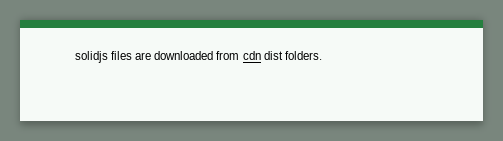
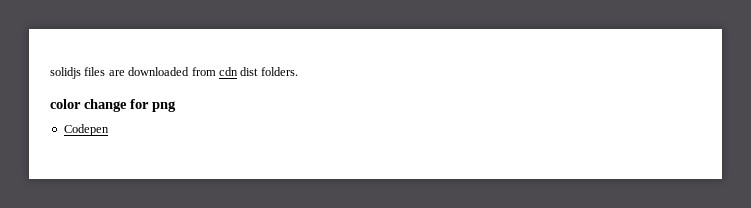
(322, 55) none -> [50,99,176,112] [63,124,109,136] // color change for png // Codepen

